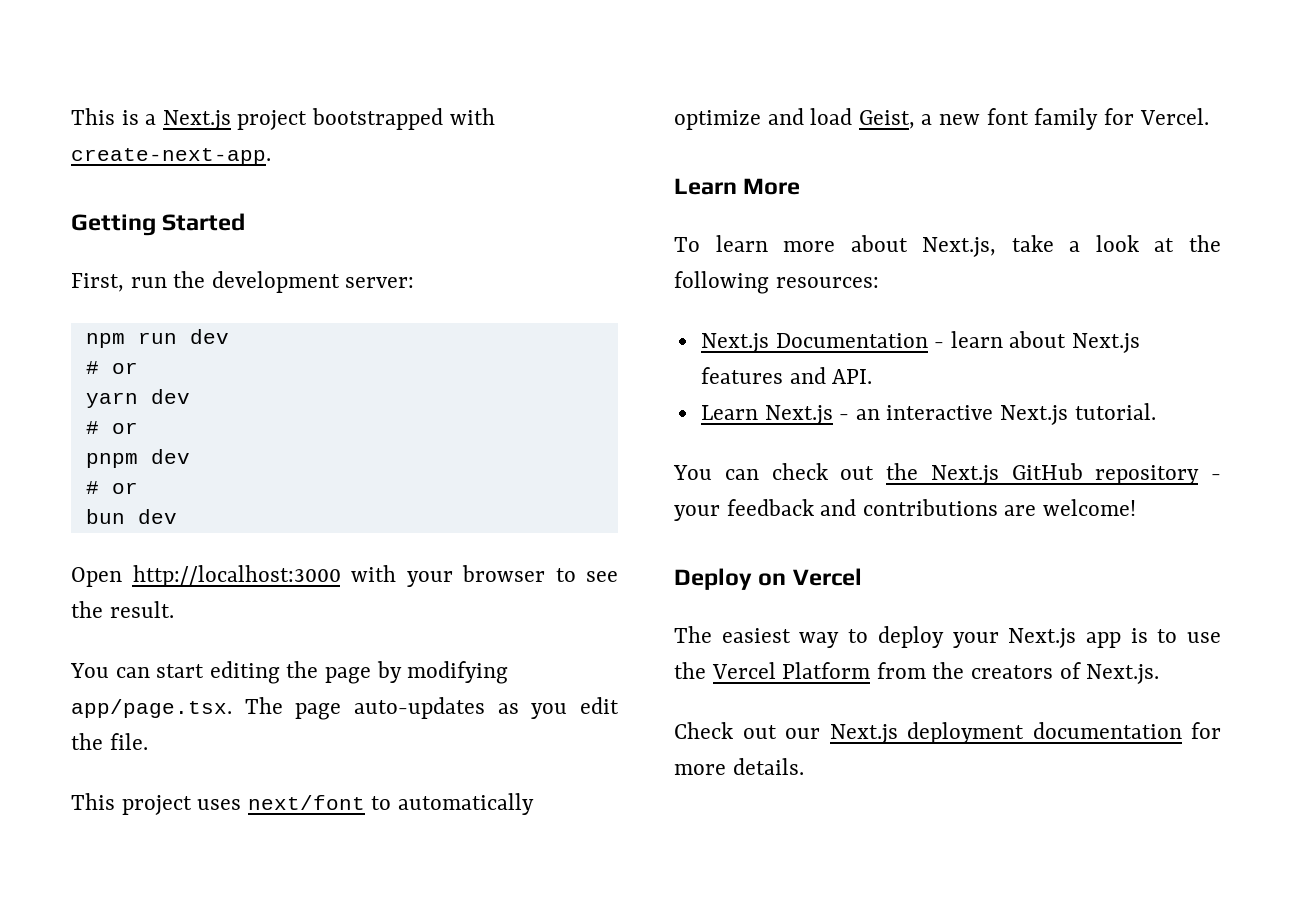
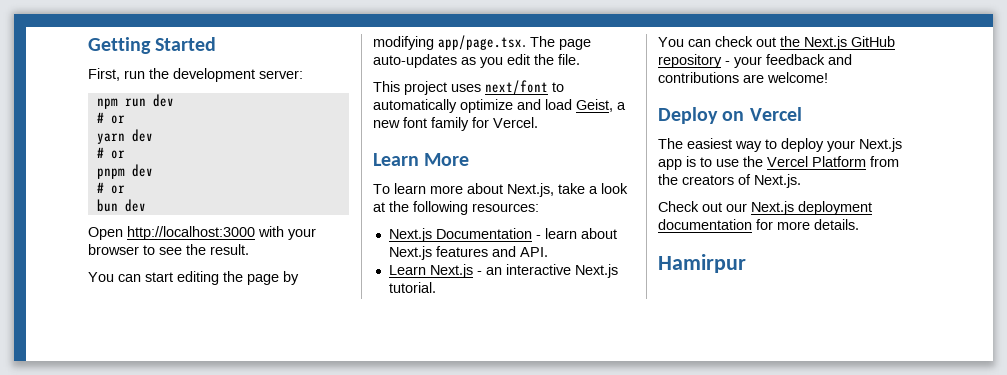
[71,108,495,130] [71,148,271,165] This is a Next.js project bootstrapped with create-next-app. // -> (88, 45) none
(804, 766) none -> [658,254,746,273] // Hamirpur

